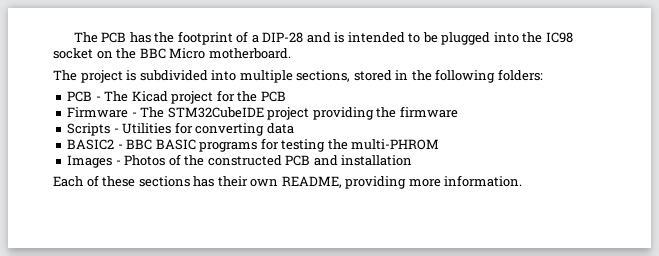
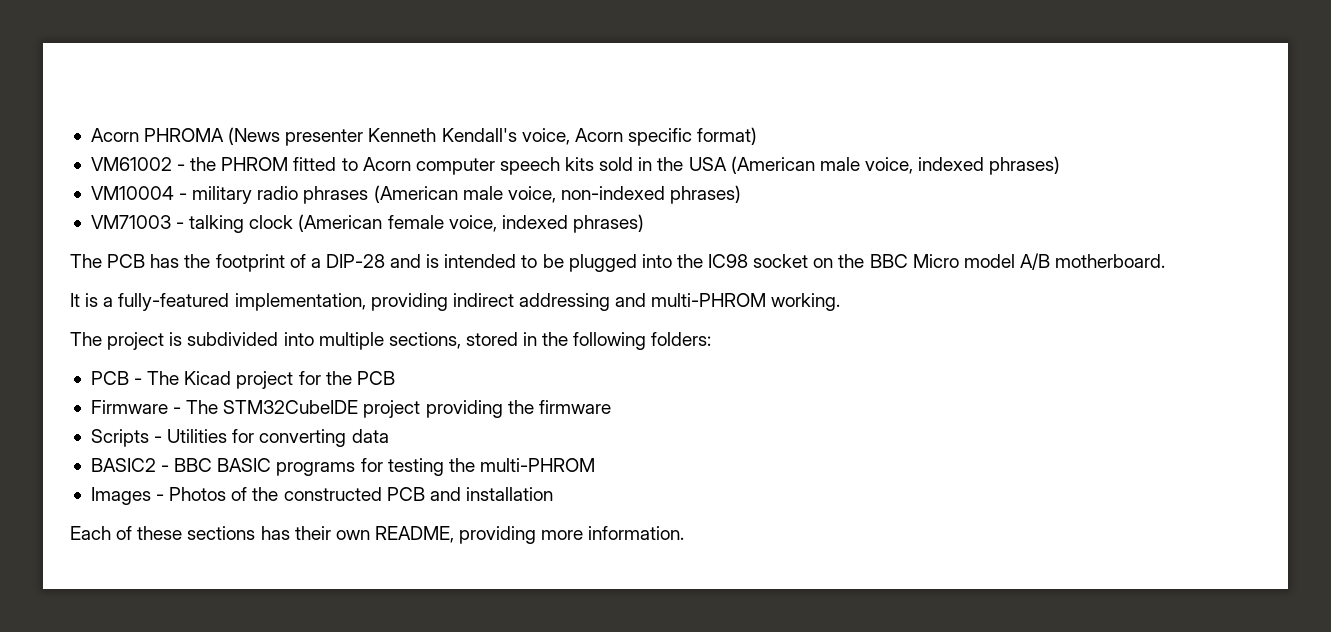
(73, 37) none -> [90,127,758,146] [90,156,1061,175] [90,185,742,204] [90,214,644,233] Acorn PHROMA (News presenter Kenneth Kendall's voice, Acorn specific format) // VM61002 - the PHROM fitted to Acorn computer speech kits sold in the USA (American male voice, indexed phrases) // VM10004 - military radio phrases (American male voice, non-indexed phrases) // VM71003 - talking clock (American female voice, indexed phrases) //
(206, 53) none -> [963,253,1050,270] model A/B
(291, 53) none -> [70,293,841,311] // It is a fully-featured implementation, providing indirect addressing and multi-PHROM working.

